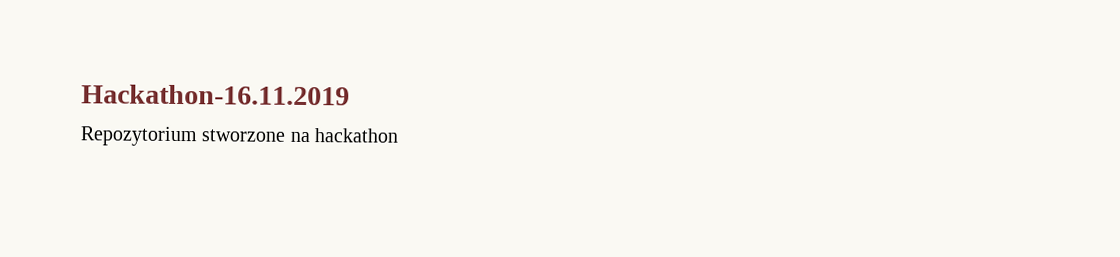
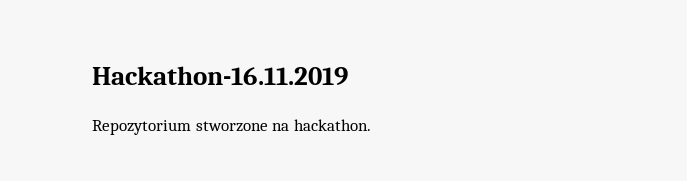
[314,128,399,143] hackathon -> [293,119,371,131] hackathon.

